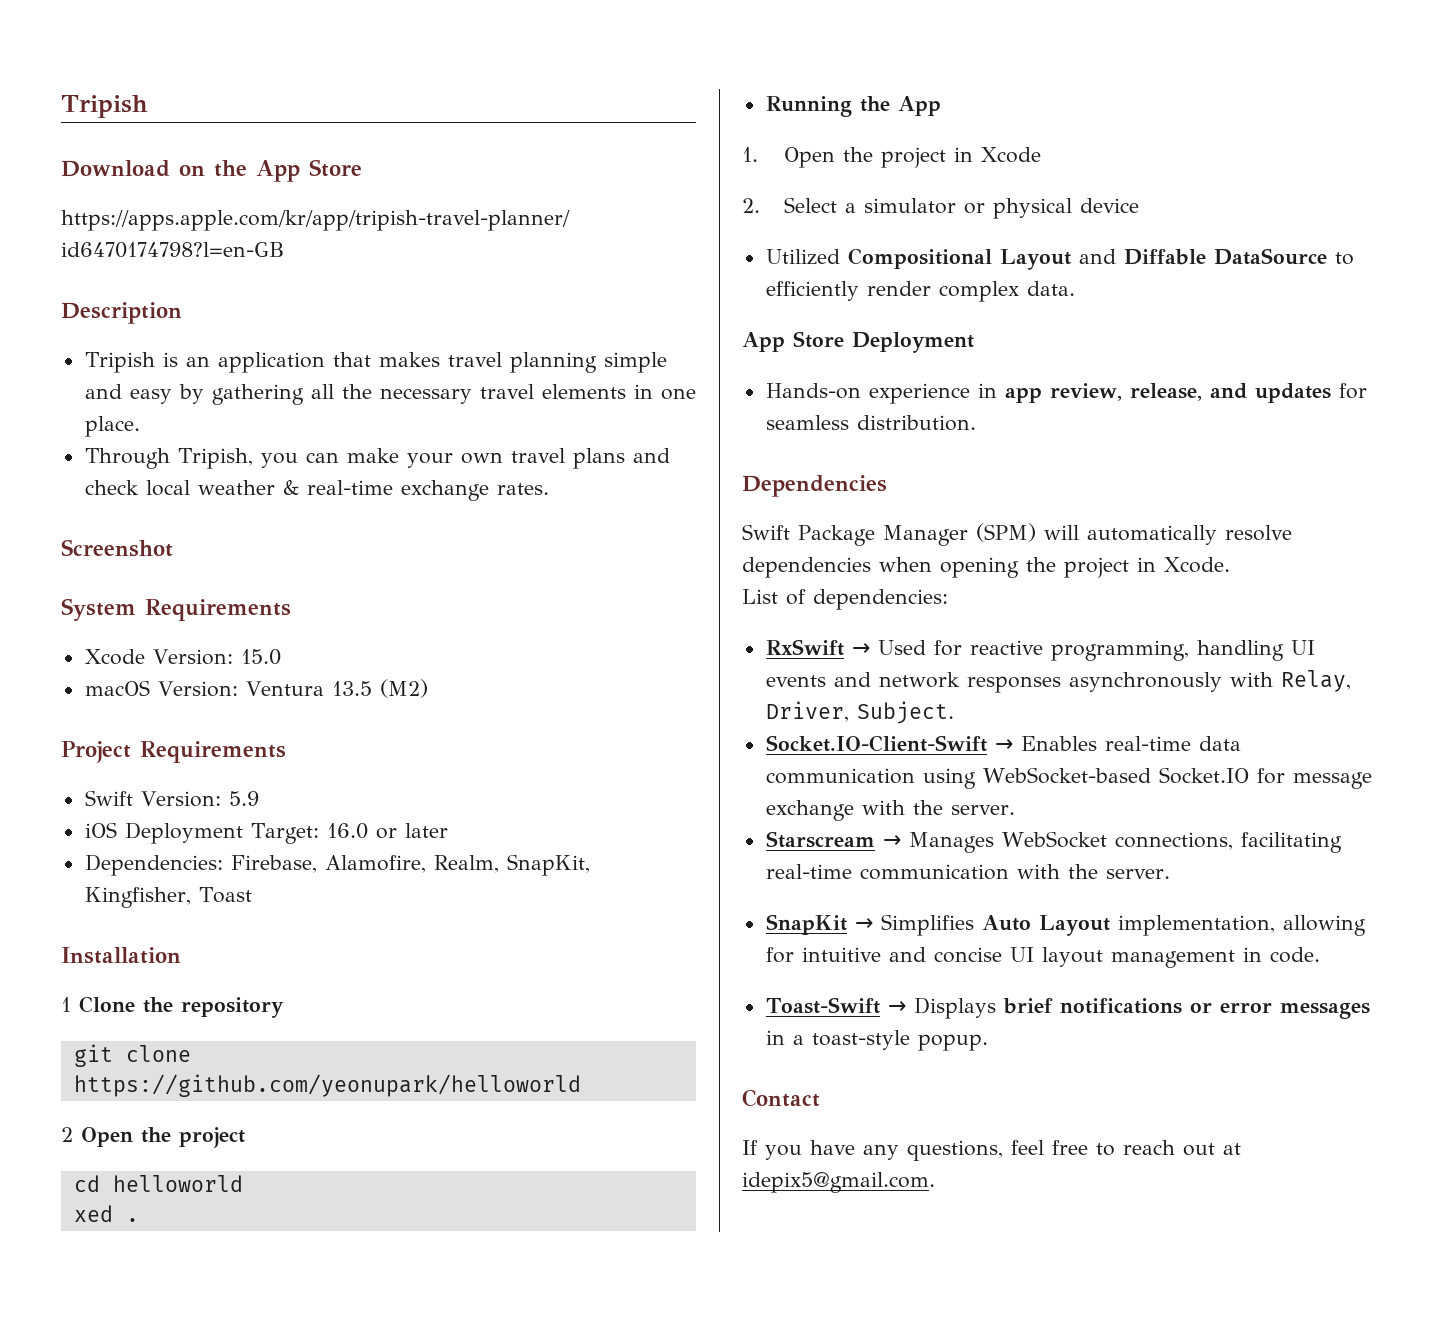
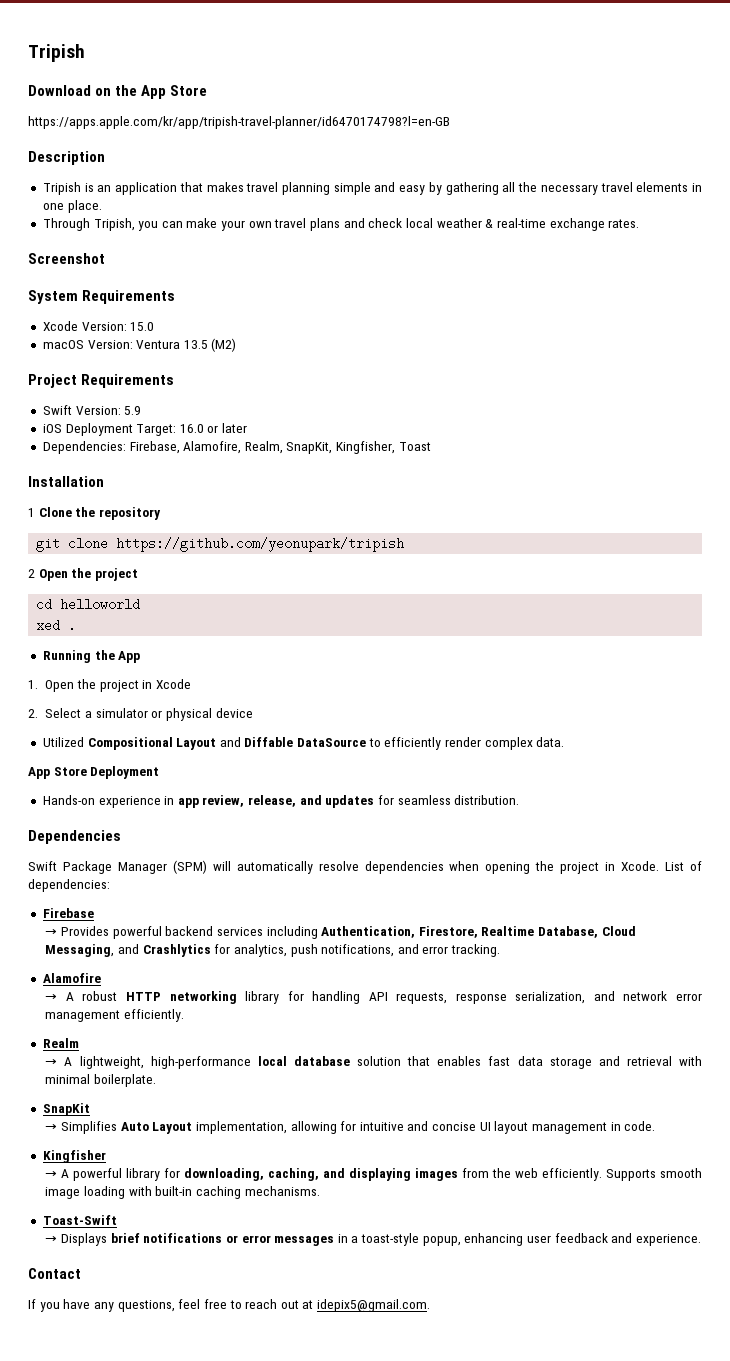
[73,1074,581,1097] https://github.com/yeonupark/helloworld -> [116,537,405,552] https://github.com/yeonupark/tripish
(1230, 565) // -> (660, 866) none
[765,639,1315,661] [765,670,1351,693] [765,701,954,724] [765,735,1241,752] [765,767,1372,789] [765,800,1015,821] [765,831,1342,853] [765,864,1170,880] RxSwift → Used for reactive programming, handling UI events and network responses asynchronously with Relay, Driver, Subject. // Socket.IO-Client-Swift → Enables real-time data communication using WebSocket-based Socket.IO for message exchange with the server. // Starscream → Manages WebSocket connections, facilitating real-time communication with the server. -> [42,908,94,918] [45,926,636,939] [45,944,501,957] [42,973,101,983] [45,991,703,1004] [45,1009,184,1022] [42,1038,79,1048] [45,1056,702,1069] [45,1074,156,1087] Firebase // → Provides powerful backend services including Authentication, Firestore, Realtime Database, Cloud Messaging, and Crashlytics for analytics, push notifications, and error tracking. // Alamofire // → A robust HTTP networking library for handling API requests, response serialization, and network error management efficiently. // Realm // → A lightweight, high-performance local database solution that enables fast data storage and retrieval with minimal boilerplate.
(847, 924) none -> (90, 1109) //
(1320, 955) none -> [42,1150,106,1163] [45,1168,702,1181] [45,1186,320,1199] // Kingfisher // → A powerful library for downloading, caching, and displaying images from the web efficiently. Supports smooth image loading with built-in caching mechanisms.
(880, 1005) none -> (117, 1220) //
[917,1034,988,1051] popup. -> [422,1233,702,1246] popup, enhancing user feedback and experience.

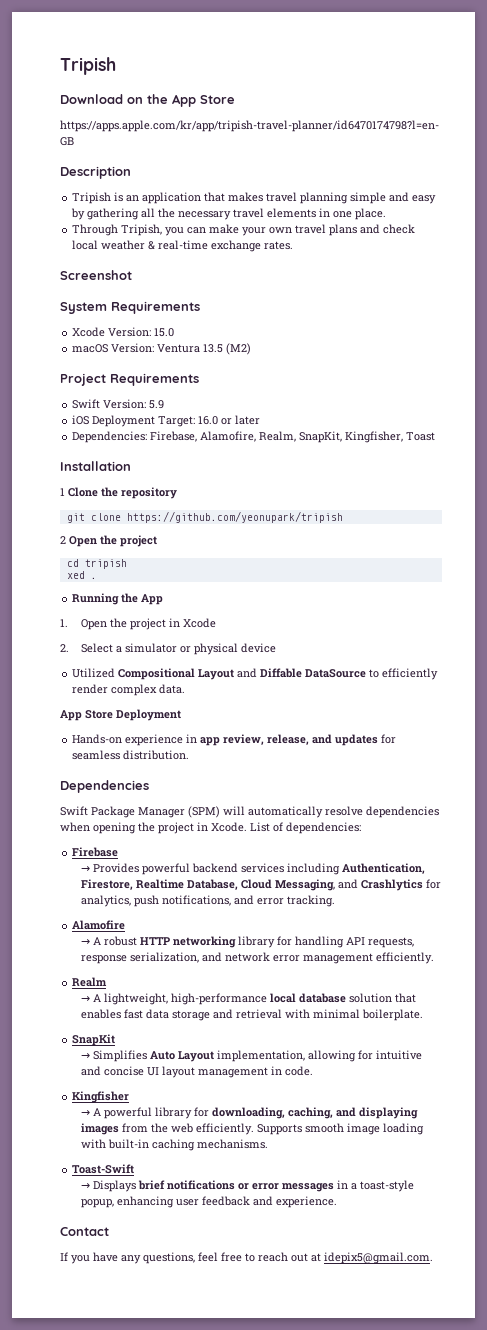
[60,598,141,611] helloworld -> [84,559,127,569] tripish

